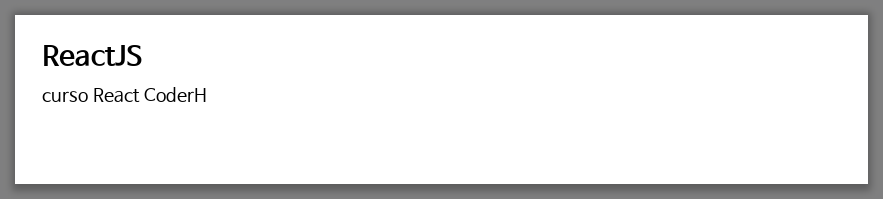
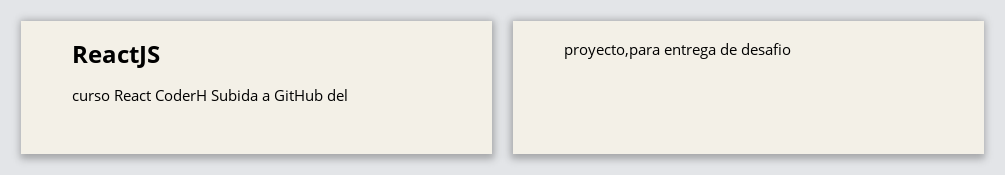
(207, 94) none -> [211,89,349,101] [564,43,792,59] Subida a GitHub del proyecto,para entrega de desafio

